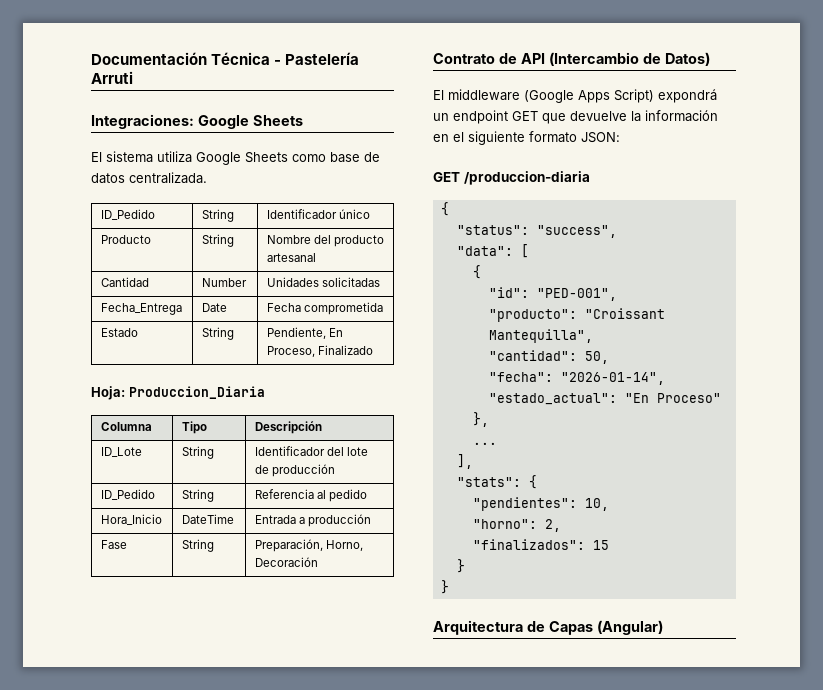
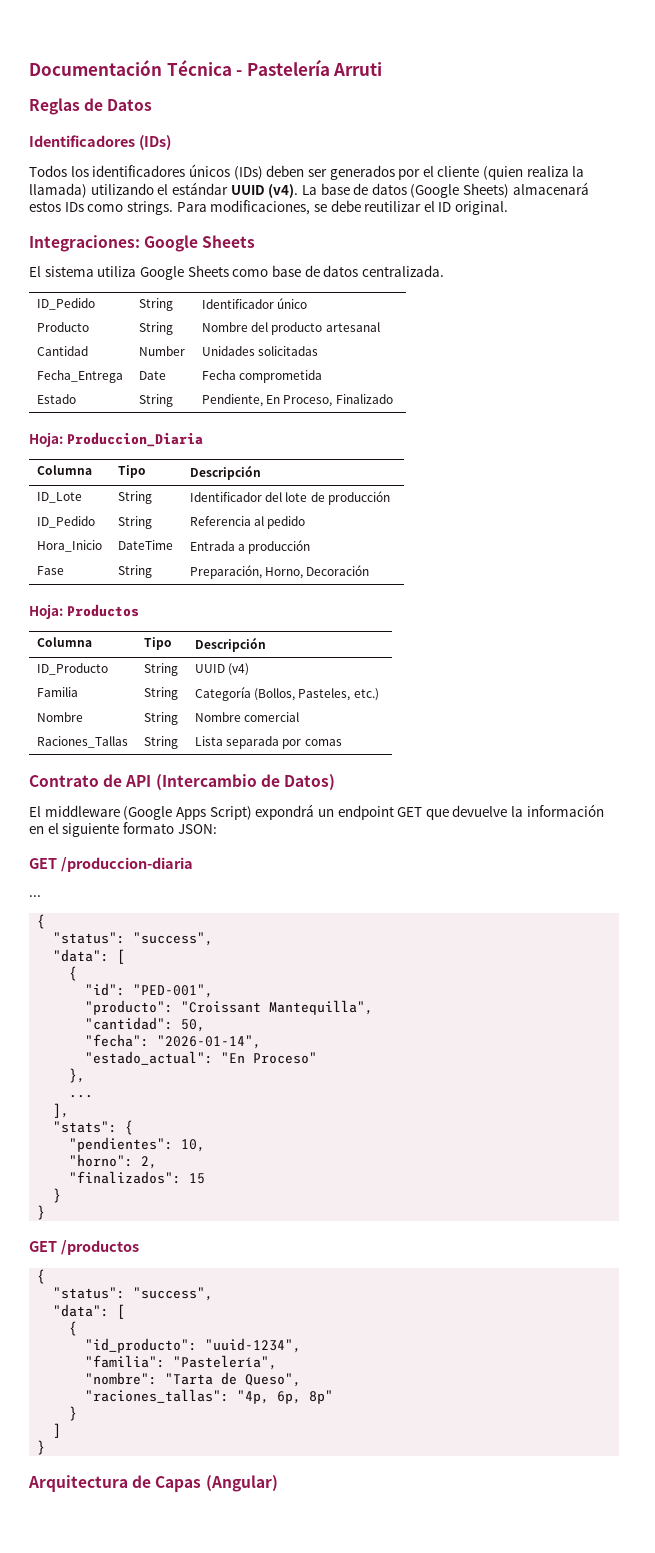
(133, 77) none -> [29,98,153,115] [29,135,171,150] [29,164,585,180] [29,182,589,198] [29,200,509,215] // Reglas de Datos // Identificadores (IDs) // Todos los identificadores únicos (IDs) deben ser generados por el cliente (quien realiza la llamada) utilizando el estándar UUID (v4). La base de datos (Google Sheets) almacenará estos IDs como strings. Para modificaciones, se debe reutilizar el ID original.
(318, 562) none -> [29,604,139,619] [36,637,92,647] [143,637,172,650] [194,637,266,652] [36,663,108,675] [143,663,178,676] [194,663,250,676] [36,687,78,697] [143,687,178,700] [194,687,379,701] [36,712,83,722] [143,712,178,725] [194,712,300,722] [36,736,128,748] [143,736,178,749] [194,736,342,749] // Hoja: Productos // Columna | Tipo | Descripción // ID_Producto | String | UUID (v4) // Familia | String | Categoría (Bollos, Pasteles, etc.) // Nombre | String | Nombre comercial // Raciones_Tallas | String | Lista separada por comas
(590, 178) none -> [29,895,41,897] // ...
(449, 587) none -> [29,1240,139,1255] [37,1269,46,1284] [53,1287,214,1301] [53,1304,126,1319] [69,1321,78,1336] [85,1338,302,1353] [85,1355,278,1370] [85,1372,302,1387] [85,1389,334,1404] [69,1406,78,1421] [53,1423,62,1438] [37,1440,46,1455] // GET /productos // { // "status": "success", // "data": [ // { // "id_producto": "uuid-1234", // "familia": "Pastelería", // "nombre": "Tarta de Queso", // "raciones_tallas": "4p, 6p, 8p" // } // ] // }

